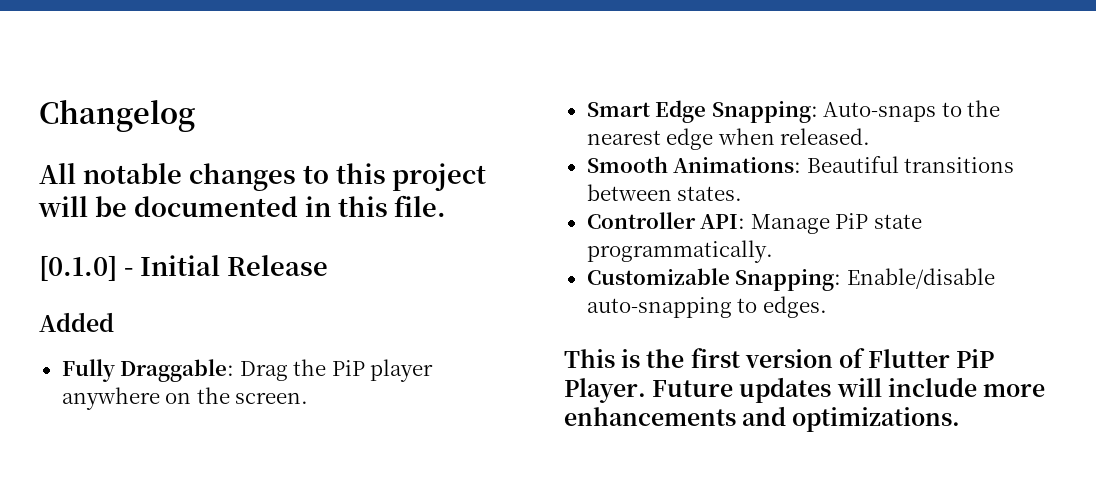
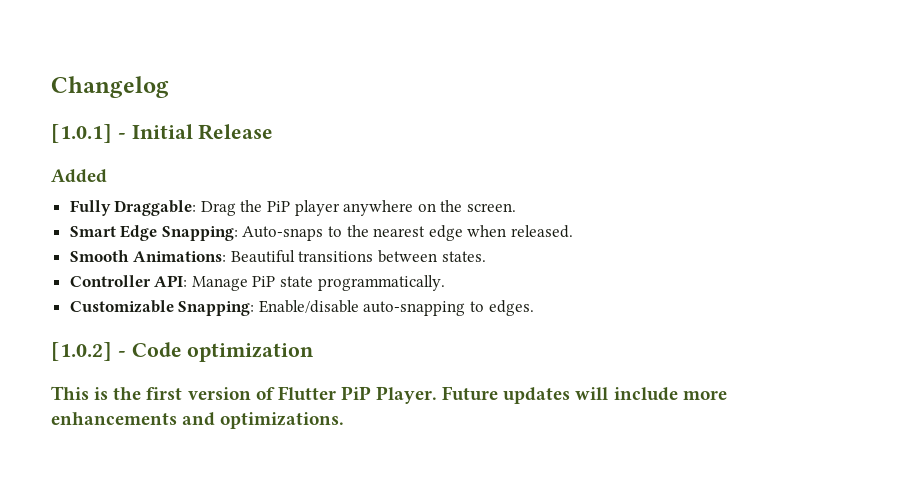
[39,163,487,191] [38,195,447,217] [39,255,117,281] All notable changes to this project will be documented in this file. // [0.1.0] -> [51,124,112,143] [1.0.1]
(827, 307) none -> [51,342,315,362] // [1.0.2] - Code optimization

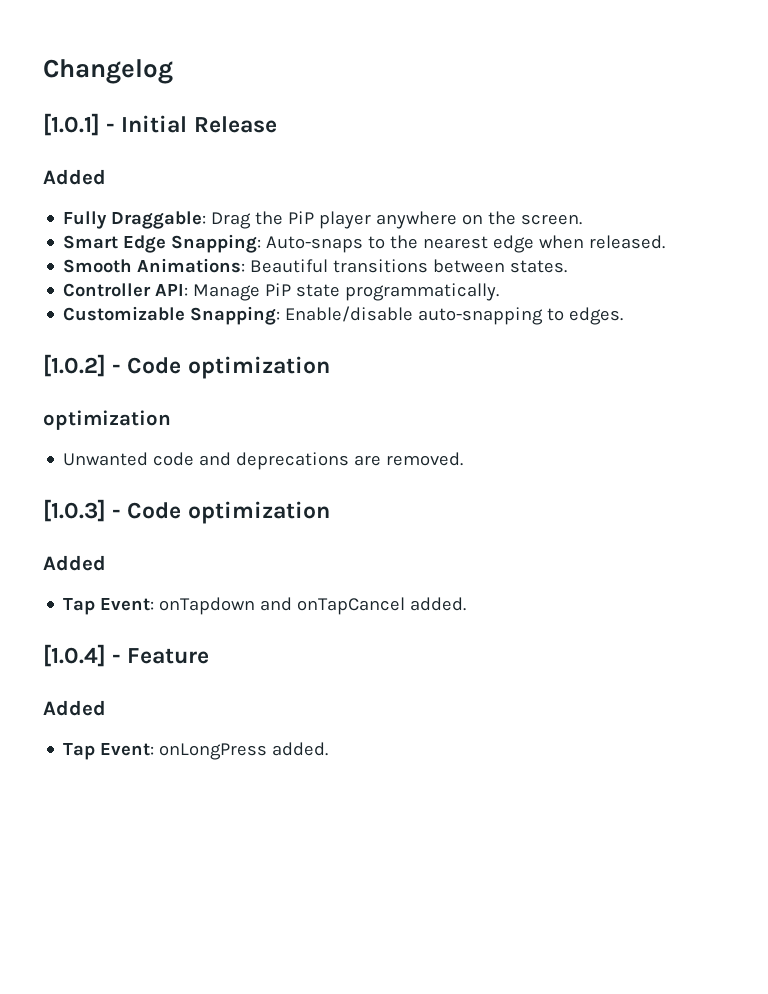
[51,386,727,404] [51,412,345,429] This is the first version of Flutter PiP Player. Future updates will include more enhancements and optimizations. -> [43,410,171,430] [63,452,464,470] [43,499,330,524] [43,555,106,571] [63,597,467,615] [43,644,210,667] [43,700,106,716] [63,742,329,760] optimization // Unwanted code and deprecations are removed. // [1.0.3] - Code optimization // Added // Tap Event: onTapdown and onTapCancel added. // [1.0.4] - Feature // Added // Tap Event: onLongPress added.

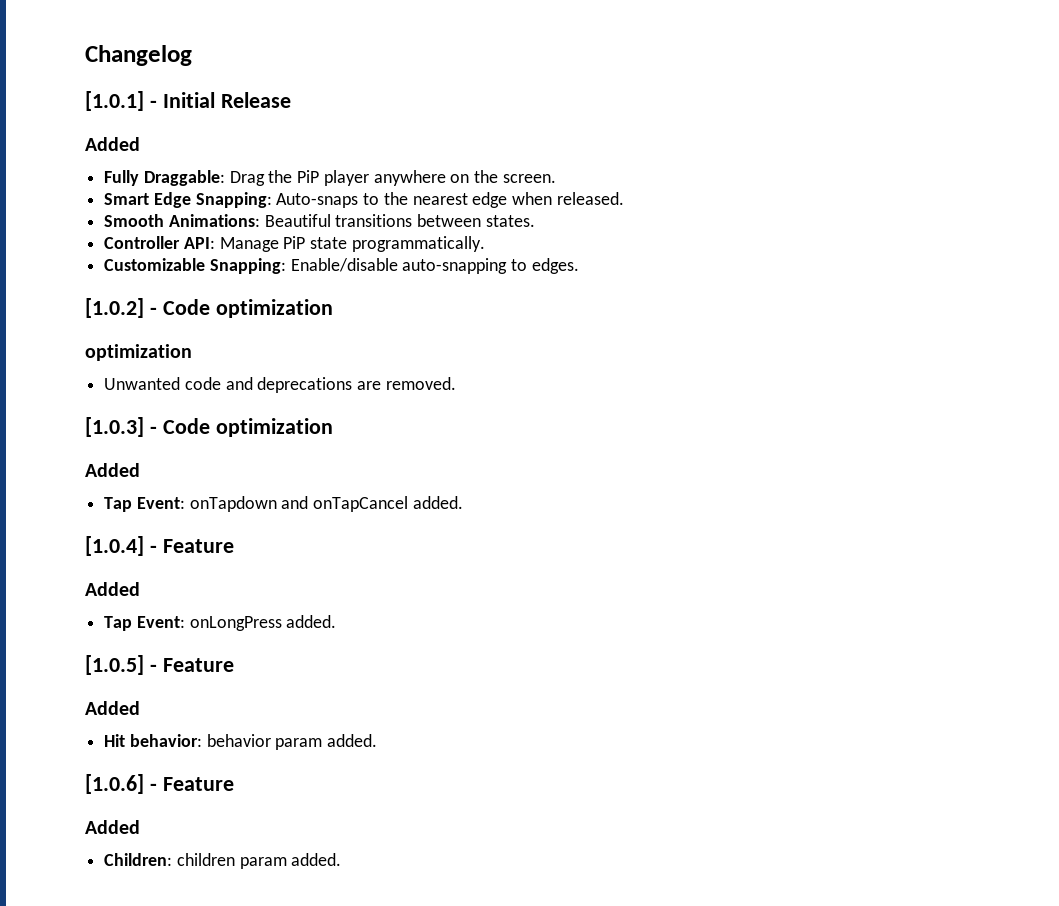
(329, 749) none -> [85,655,234,675] [85,701,140,715] [104,734,378,750] [85,774,234,794] [85,820,140,834] [104,853,342,869] // [1.0.5] - Feature // Added // Hit behavior: behavior param added. // [1.0.6] - Feature // Added // Children: children param added.

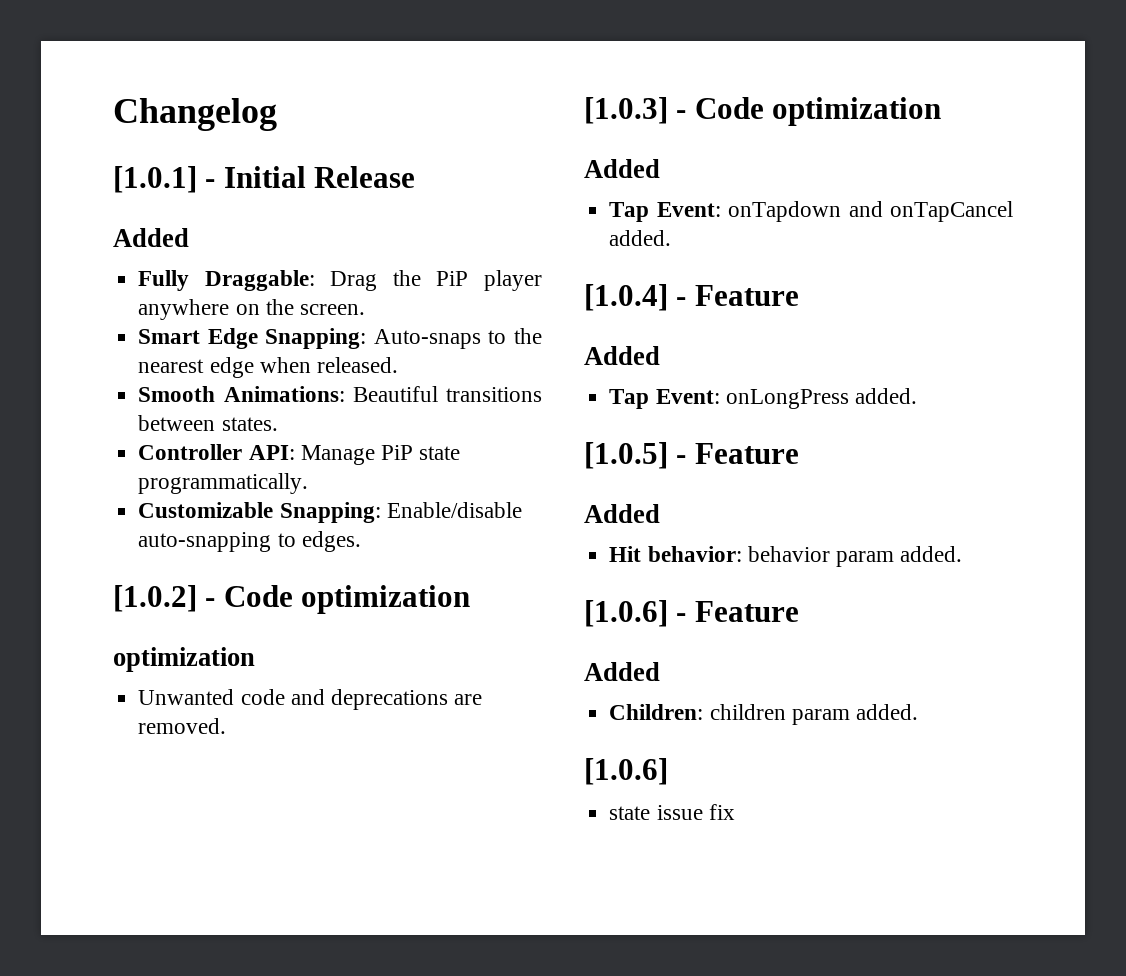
(342, 859) none -> [584,758,668,785] [609,804,735,820] // [1.0.6] // state issue fix

